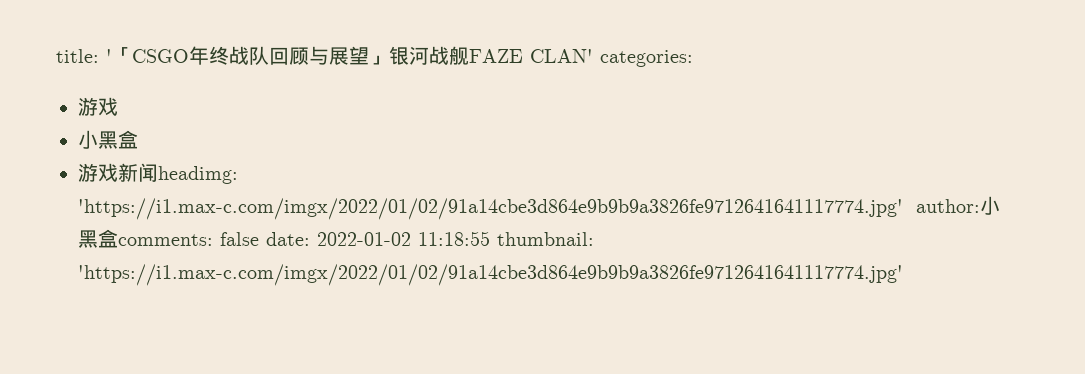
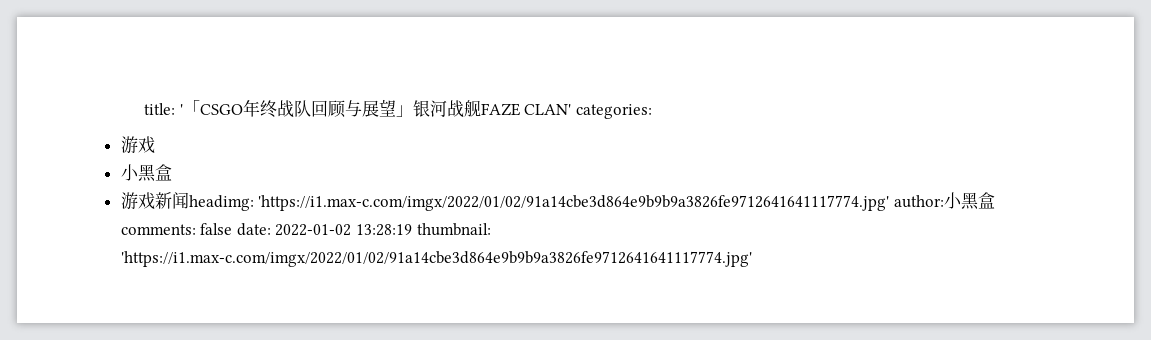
[418,231,490,246] 11:18:55 -> [356,224,413,236] 13:28:19

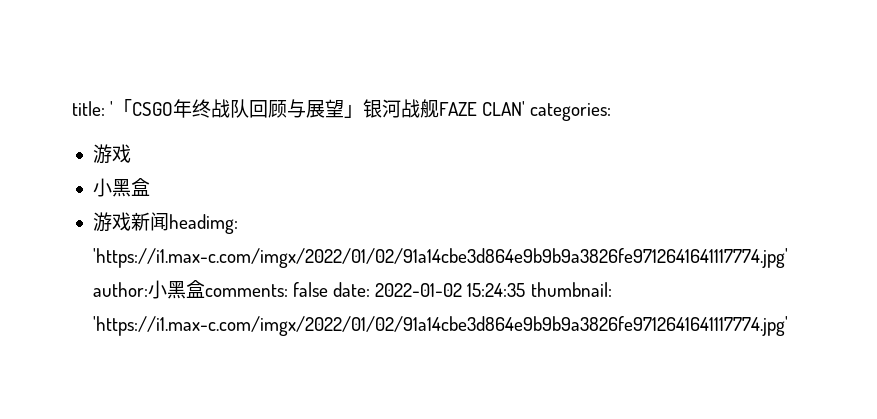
[356,224,413,236] 13:28:19 -> [467,283,526,297] 15:24:35

